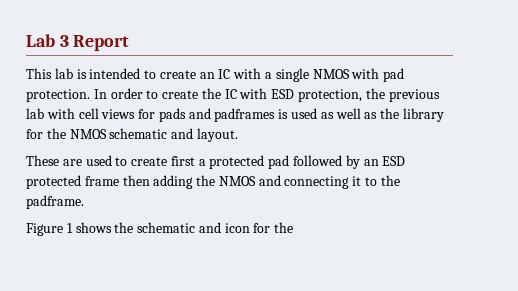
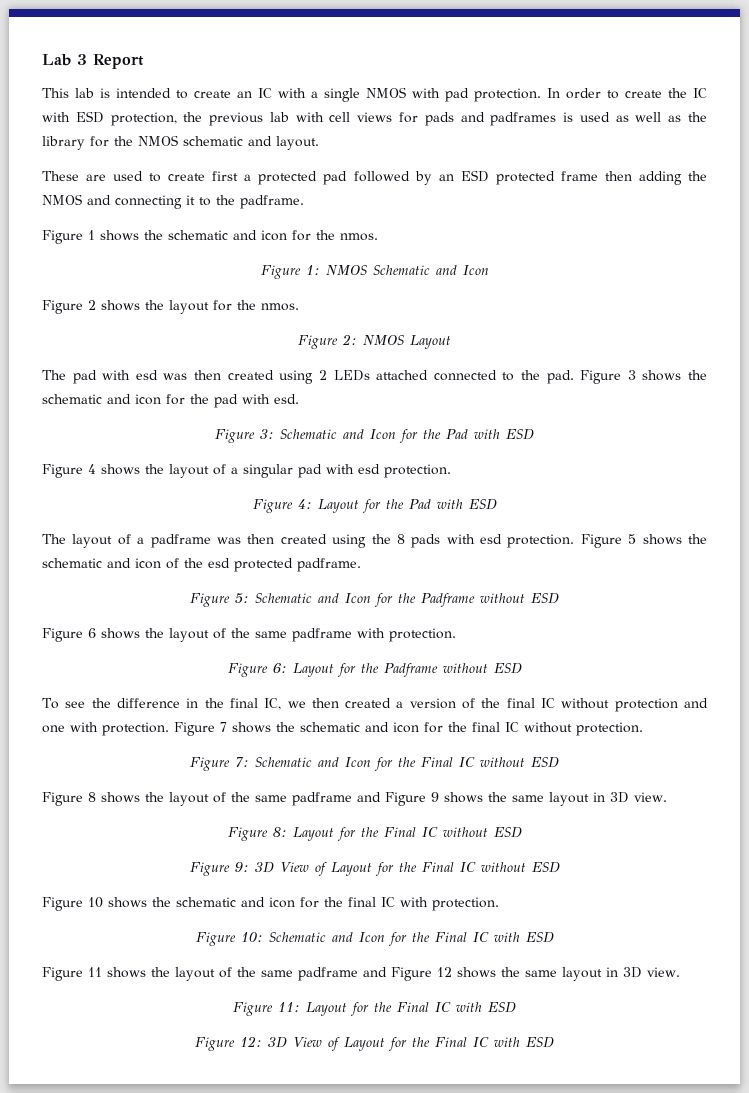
(294, 227) none -> [340,233,378,241] [260,265,489,279] [42,300,299,314] [298,334,451,349] [42,370,707,384] [42,394,299,408] [215,429,534,443] [42,464,451,478] [252,499,497,513] [42,534,708,548] [42,558,361,572] [190,593,559,607] [42,628,456,642] [227,663,522,677] [42,698,709,712] [42,722,643,736] [190,757,559,771] [42,792,667,806] [227,827,522,841] [189,862,560,876] [42,897,499,911] [195,932,554,946] [42,967,680,981] [233,1002,516,1016] [195,1036,554,1051] nmos. // Figure 1: NMOS Schematic and Icon // Figure 2 shows the layout for the nmos. // Figure 2: NMOS Layout // The pad with esd was then created using 2 LEDs attached connected to the pad. Figure 3 shows the schematic and icon for the pad with esd. // Figure 3: Schematic and Icon for the Pad with ESD // Figure 4 shows the layout of a singular pad with esd protection. // Figure 4: Layout for the Pad with ESD // The layout of a padframe was then created using the 8 pads with esd protection. Figure 5 shows the schematic and icon of the esd protected padframe. // Figure 5: Schematic and Icon for the Padframe without ESD // Figure 6 shows the layout of the same padframe with protection. // Figure 6: Layout for the Padframe without ESD // To see the difference in the final IC, we then created a version of the final IC without protection and one with protection. Figure 7 shows the schematic and icon for the final IC without protection. // Figure 7: Schematic and Icon for the Final IC without ESD // Figure 8 shows the layout of the same padframe and Figure 9 shows the same layout in 3D view. // Figure 8: Layout for the Final IC without ESD // Figure 9: 3D View of Layout for the Final IC without ESD // Figure 10 shows the schematic and icon for the final IC with protection. // Figure 10: Schematic and Icon for the Final IC with ESD // Figure 11 shows the layout of the same padframe and Figure 12 shows the same layout in 3D view. // Figure 11: Layout for the Final IC with ESD // Figure 12: 3D View of Layout for the Final IC with ESD

